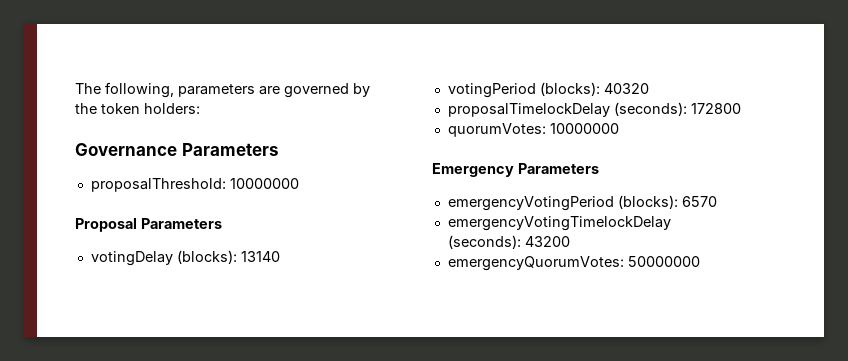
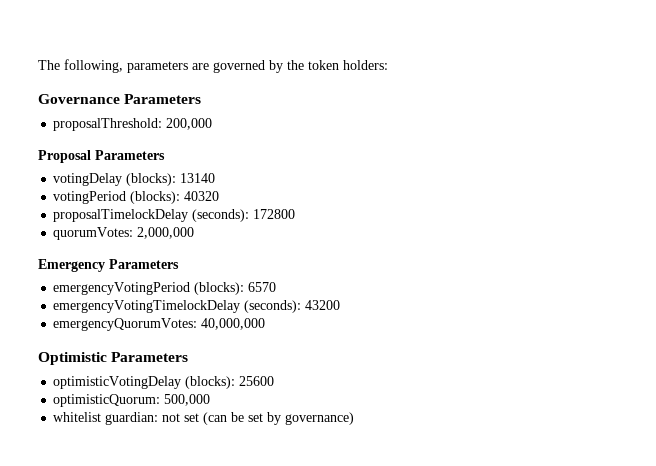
[229,178,299,189] 10000000 -> [166,118,213,130] 200,000
[549,123,619,134] 10000000 -> [137,227,195,239] 2,000,000
[627,256,700,267] 50000000 -> [201,318,266,330] [38,352,189,365] [53,376,275,389] [53,394,211,407] [53,412,355,425] 40,000,000 // Optimistic Parameters // optimisticVotingDelay (blocks): 25600 // optimisticQuorum: 500,000 // whitelist guardian: not set (can be set by governance)

